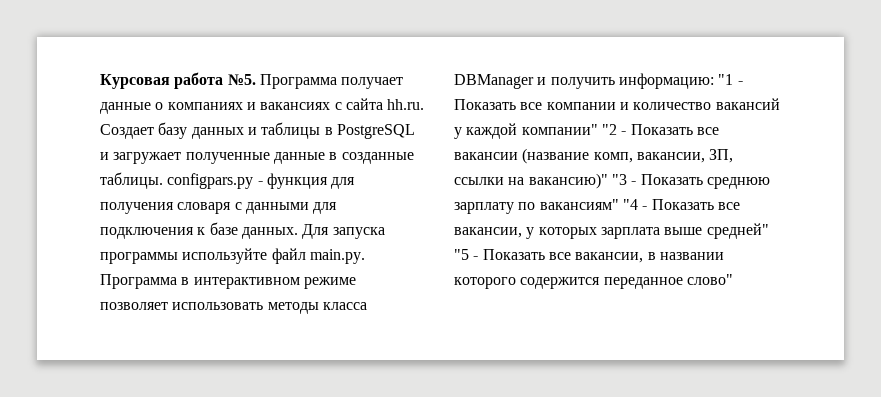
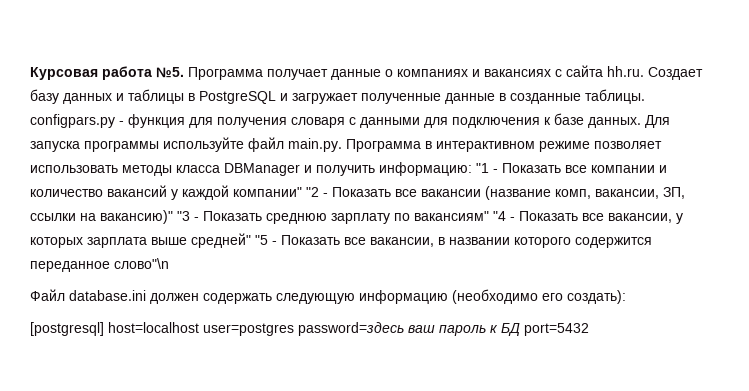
[686,274,733,285] слово" -> [114,258,169,269] [30,289,626,304] [30,322,589,336] слово"\n // Файл database.ini должен содержать следующую информацию (необходимо его создать): // [postgresql] host=localhost user=postgres password=здесь ваш пароль к БД port=5432

